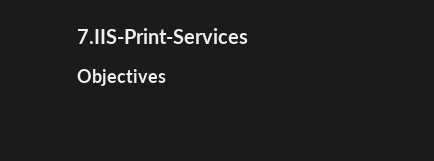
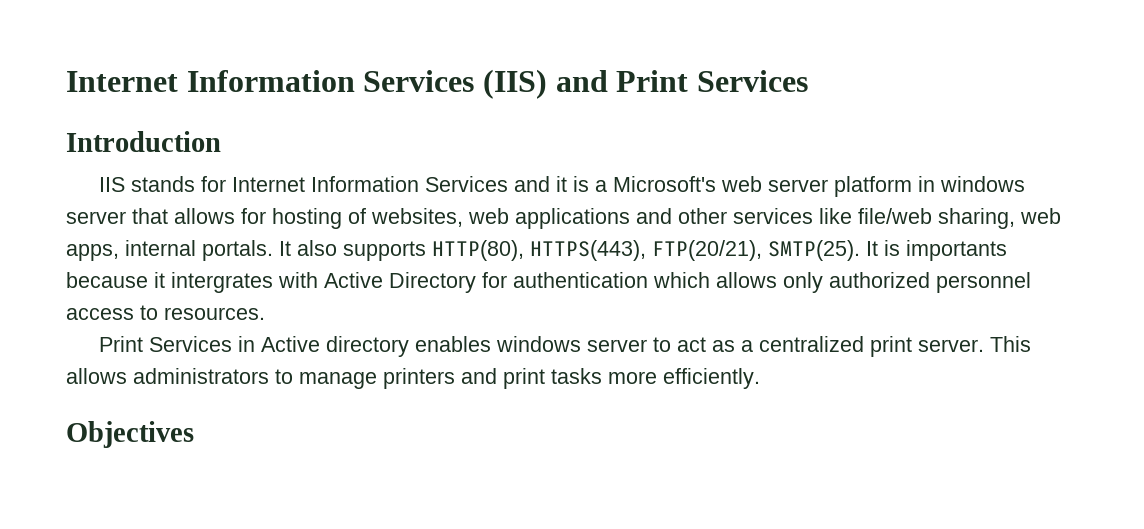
[77,28,248,44] 7.IIS-Print-Services -> [66,69,808,99] [66,131,221,152] [98,176,1025,197] [66,208,1061,229] [66,240,1007,261] [66,272,1031,293] [66,305,265,320] [98,336,1031,357] [66,368,760,389] Internet Information Services (IIS) and Print Services // Introduction // IIS stands for Internet Information Services and it is a Microsoft's web server platform in windows server that allows for hosting of websites, web applications and other services like file/web sharing, web apps, internal portals. It also supports HTTP(80), HTTPS(443), FTP(20/21), SMTP(25). It is importants because it intergrates with Active Directory for authentication which allows only authorized personnel access to resources. // Print Services in Active directory enables windows server to act as a centralized print server. This allows administrators to manage printers and print tasks more efficiently.

